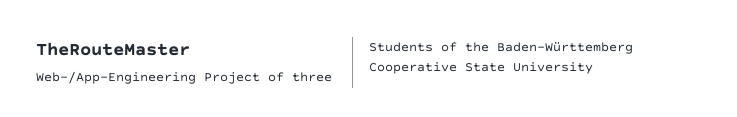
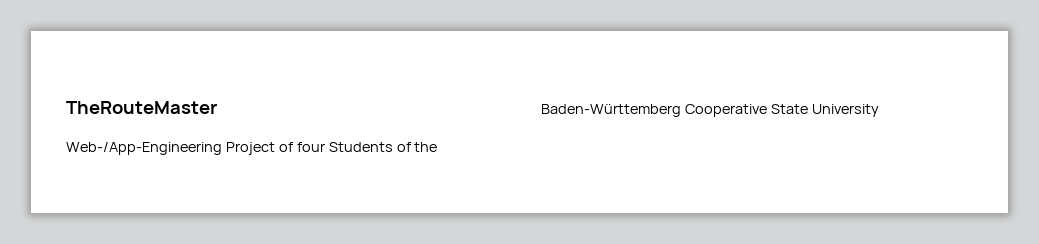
[292,72,332,82] three -> [296,142,325,152] four

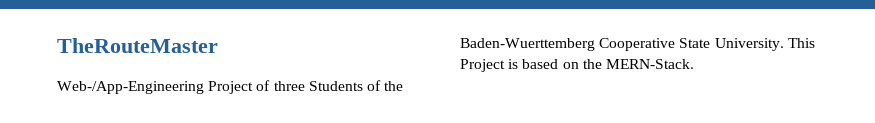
[296,142,325,152] four -> [273,81,305,91] three
[541,104,681,117] Baden-Württemberg -> [460,38,595,51] Baden-Wuerttemberg
[811,104,879,117] University -> [714,38,815,51] [460,59,694,72] University. This Project is based on the MERN-Stack.

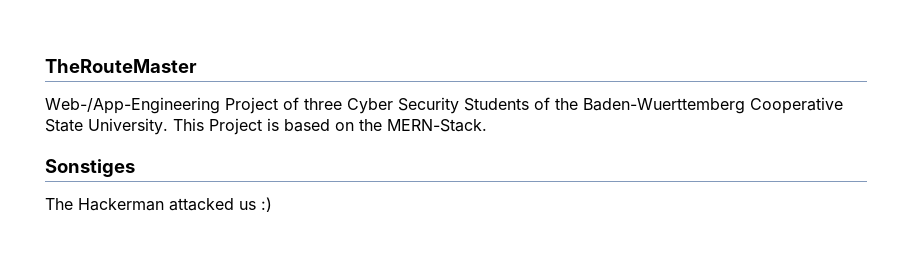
(305, 86) none -> [347,97,459,114] Cyber Security
(694, 64) none -> [45,159,135,177] [45,197,272,212] // Sonstiges // The Hackerman attacked us :)

